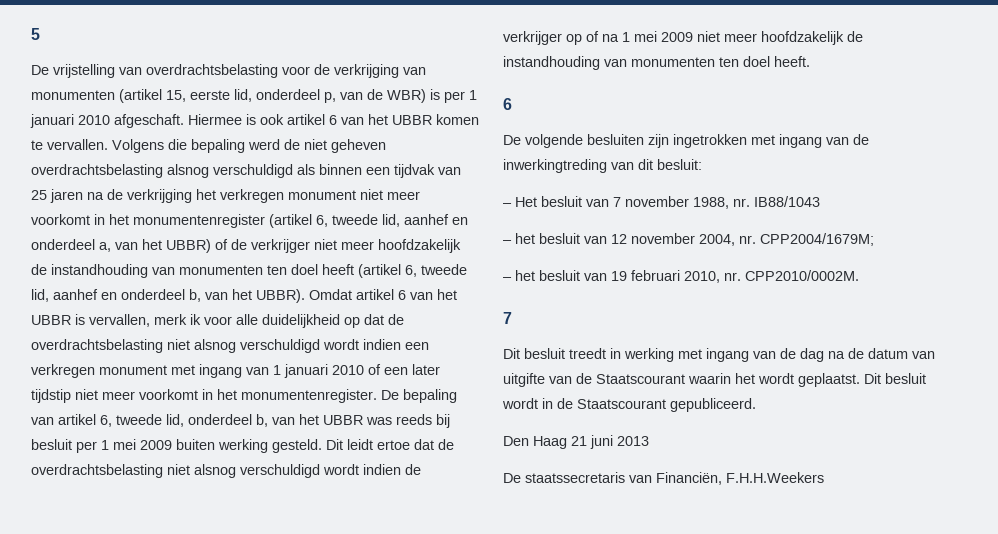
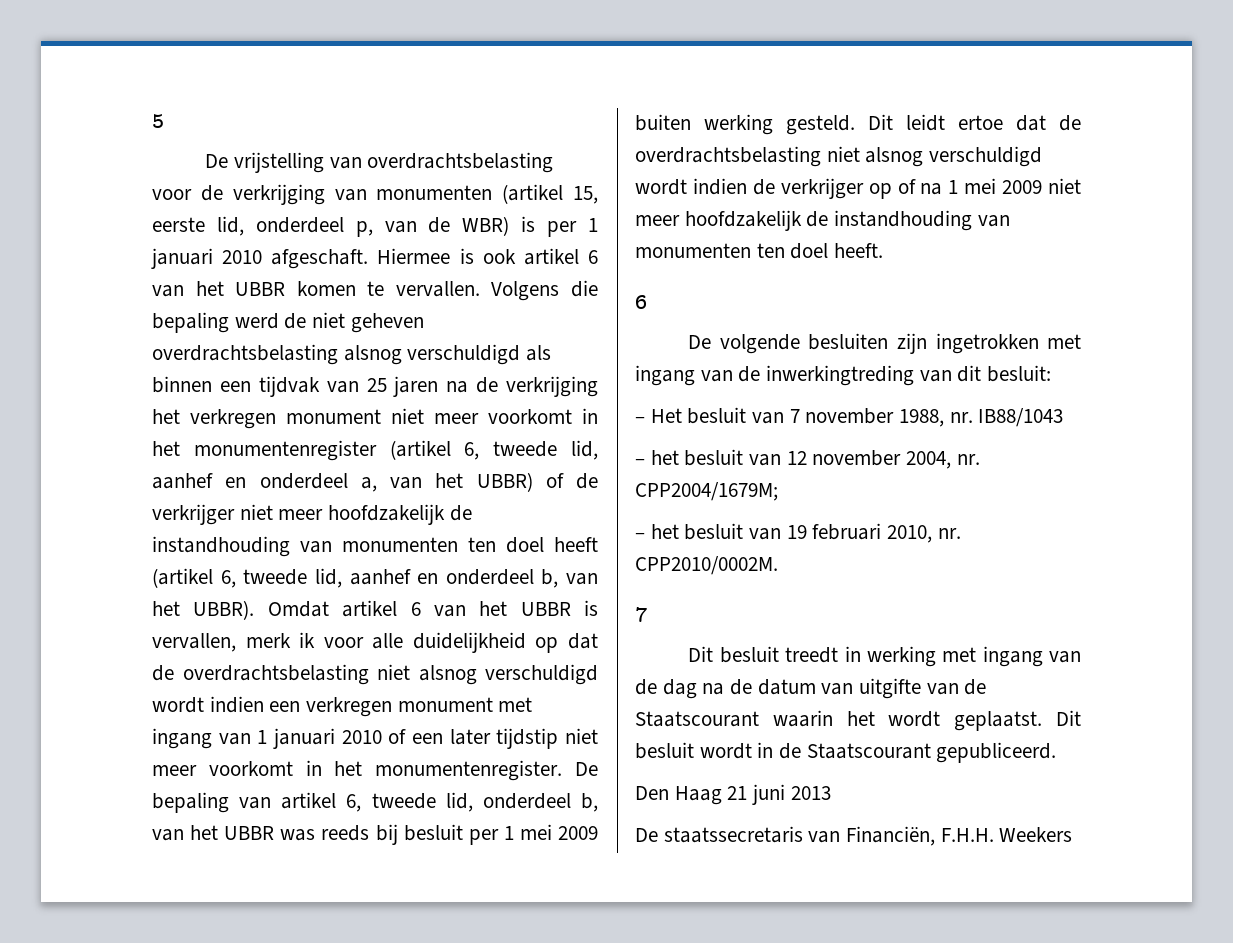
[726,472,824,483] F.H.H.Weekers -> [940,827,1073,842] F.H.H. Weekers

